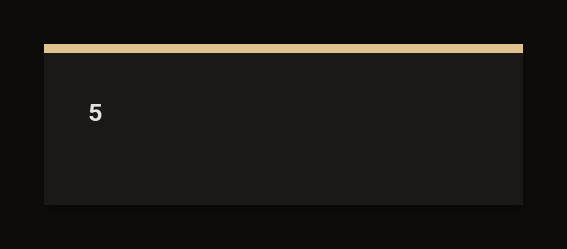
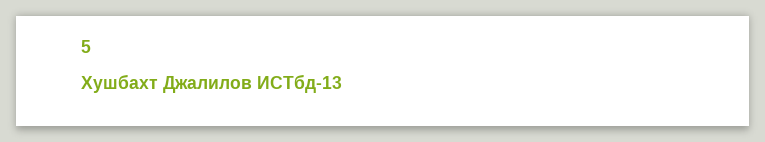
(102, 112) none -> [81,74,342,93] // Хушбахт Джалилов ИСТбд-13

